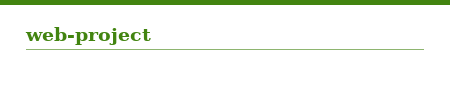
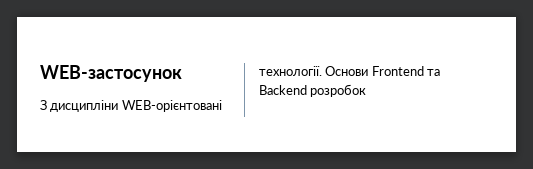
[25,27,151,45] web-project -> [40,65,182,82] [40,100,222,112] [259,66,441,76] [259,84,367,97] WEB-застосунок // З дисципліни WEB-орієнтовані технології. Основи Frontend та Backend розробок

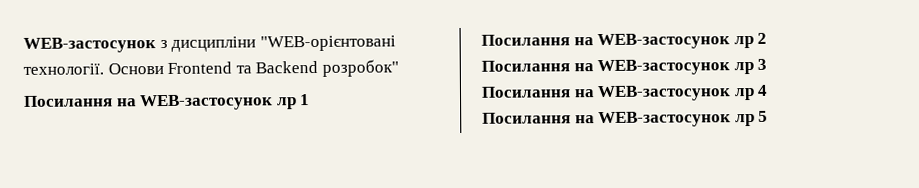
[40,65,182,82] [40,100,222,112] WEB-застосунок // З дисципліни WEB-орієнтовані -> [23,35,396,53] WEB-застосунок з дисципліни "WEB-орієнтовані
[310,84,367,97] розробок -> [321,59,399,77] [24,94,311,111] [481,32,768,50] [481,58,768,76] [481,84,769,102] [482,110,769,128] розробок" // Посилання на WEB-застосунок лр 1 // Посилання на WEB-застосунок лр 2 // Посилання на WEB-застосунок лр 3 // Посилання на WEB-застосунок лр 4 // Посилання на WEB-застосунок лр 5

